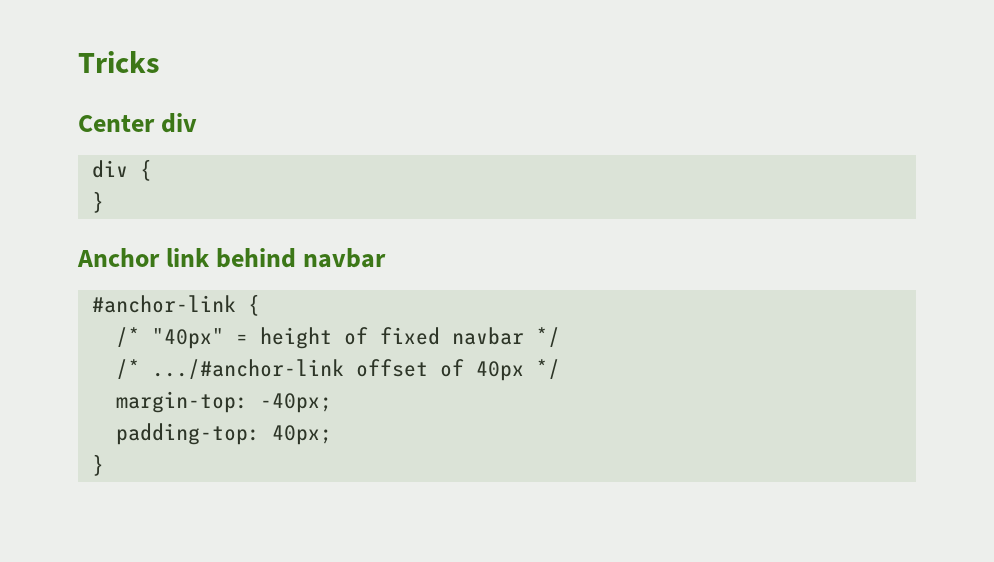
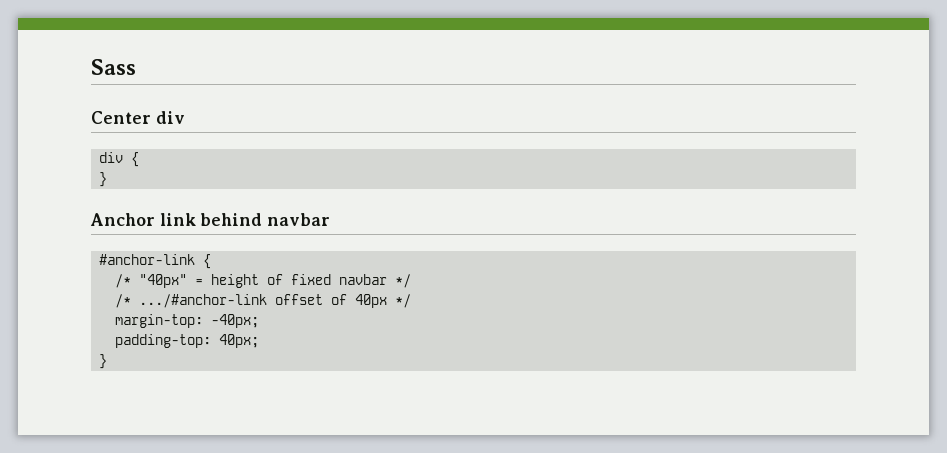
[78,51,160,73] Tricks -> [91,59,136,75] Sass

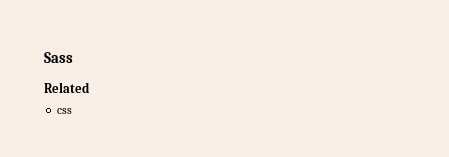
[91,111,185,124] [99,152,140,167] [99,172,108,187] [90,213,331,226] [99,254,212,269] [115,274,412,288] [115,294,412,308] [115,314,260,328] [115,334,260,348] [99,354,108,369] Center div // div { // } // Anchor link behind navbar // #anchor-link { // /* "40px" = height of fixed navbar */ // /* .../#anchor-link offset of 40px */ // margin-top: -40px; // padding-top: 40px; // } -> [44,82,90,93] [57,108,73,114] Related // css

